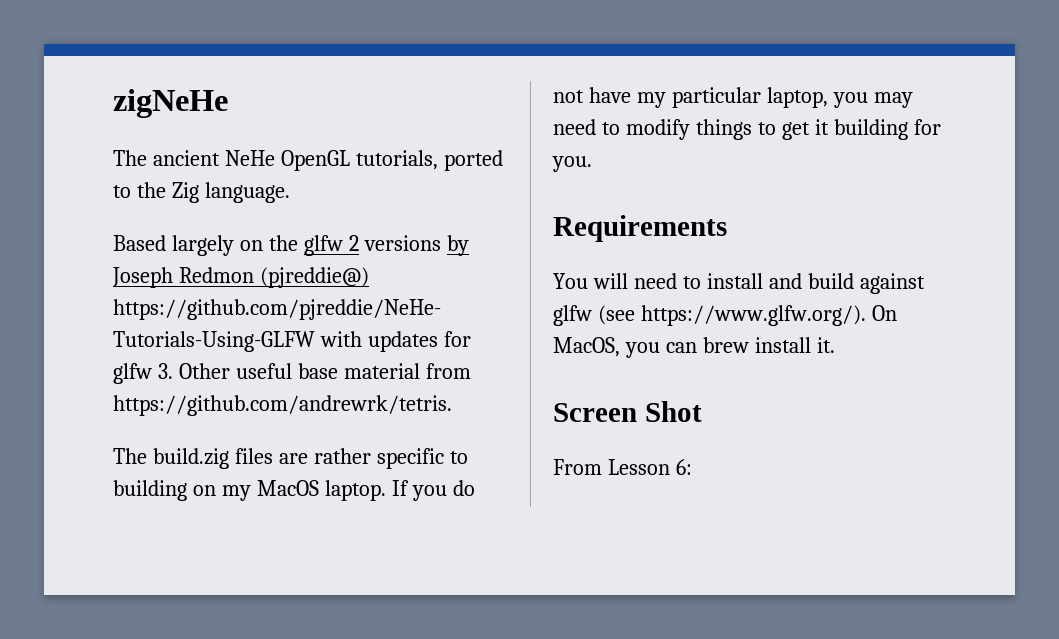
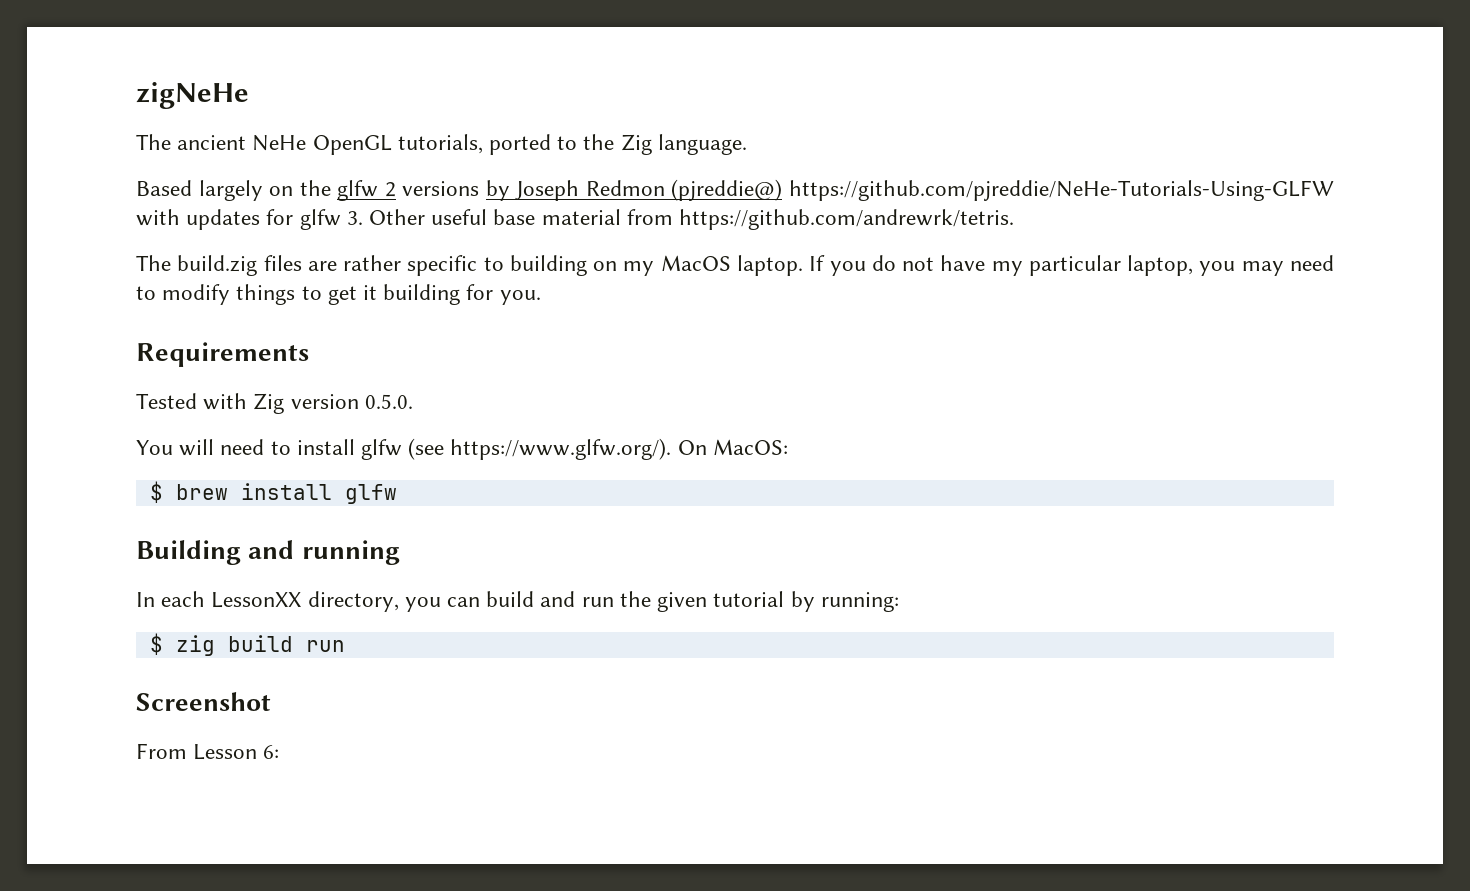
(727, 228) none -> [136,393,413,414] // Tested with Zig version 0.5.0.
[768,273,925,294] and build against -> (355, 447) none
[553,337,835,358] [553,401,702,422] MacOS, you can brew install it. // Screen Shot -> [712,439,788,455] [149,481,397,504] [136,540,400,565] [136,591,899,612] [149,633,345,656] [136,692,271,711] MacOS: // $ brew install glfw // Building and running // In each LessonXX directory, you can build and run the given tutorial by running: // $ zig build run // Screenshot

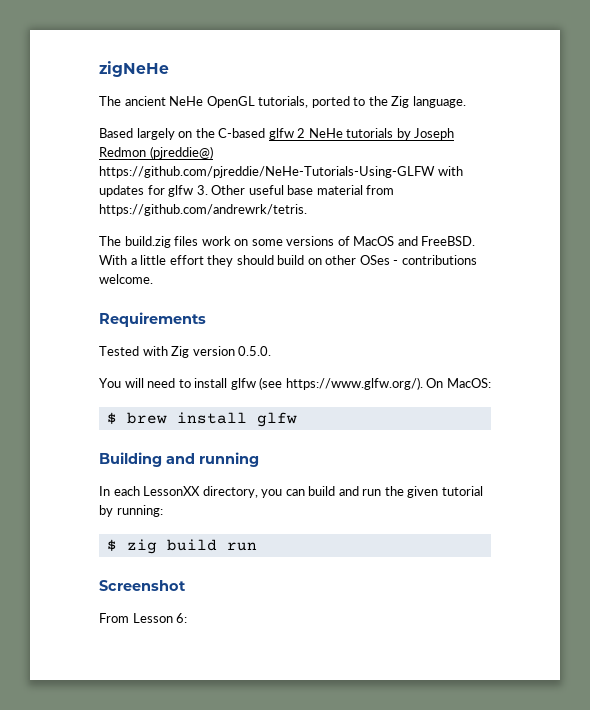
(331, 188) none -> [218,128,266,138] C-based
[402,181,480,196] versions -> [308,128,394,138] NeHe tutorials
[307,255,1334,276] [136,284,541,305] are rather specific to building on my MacOS laptop. If you do not have my particular laptop, you may need to modify things to get it building for you. -> [201,236,476,246] [99,255,477,267] [99,274,153,284] work on some versions of MacOS and FreeBSD. With a little effort they should build on other OSes - contributions welcome.

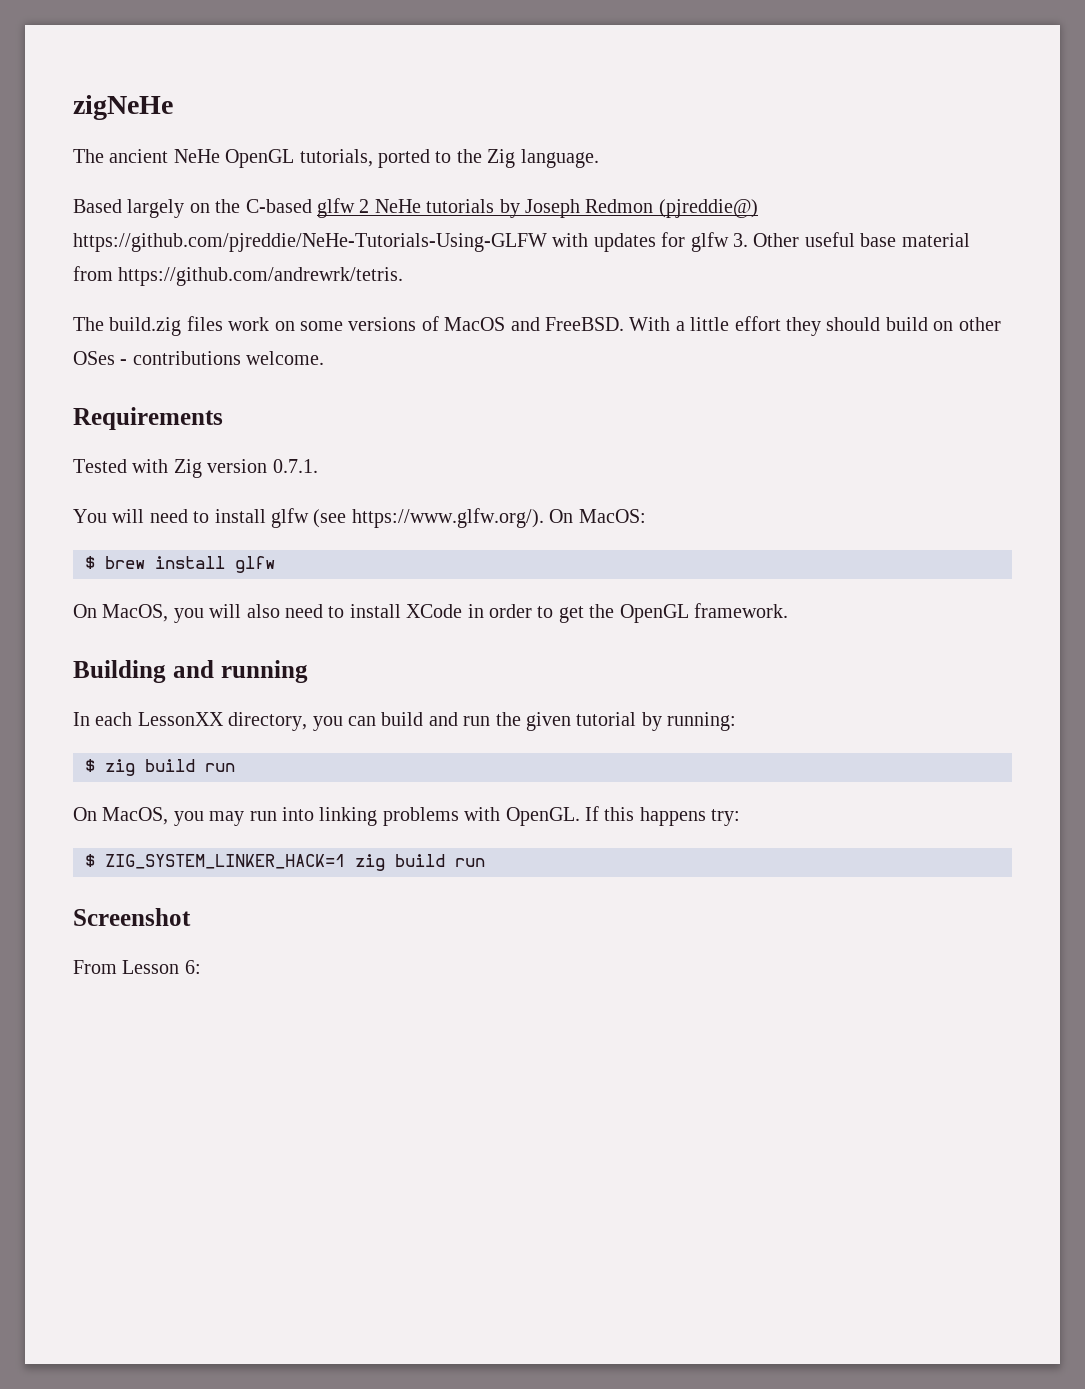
[238,346,272,356] 0.5.0. -> [272,459,318,473] 0.7.1.
(297, 419) none -> [73,603,788,623] // On MacOS, you will also need to install XCode in order to get the OpenGL framework.
(257, 546) none -> [73,806,741,826] [85,854,485,871] // On MacOS, you may run into linking problems with OpenGL. If this happens try: // $ ZIG_SYSTEM_LINKER_HACK=1 zig build run

